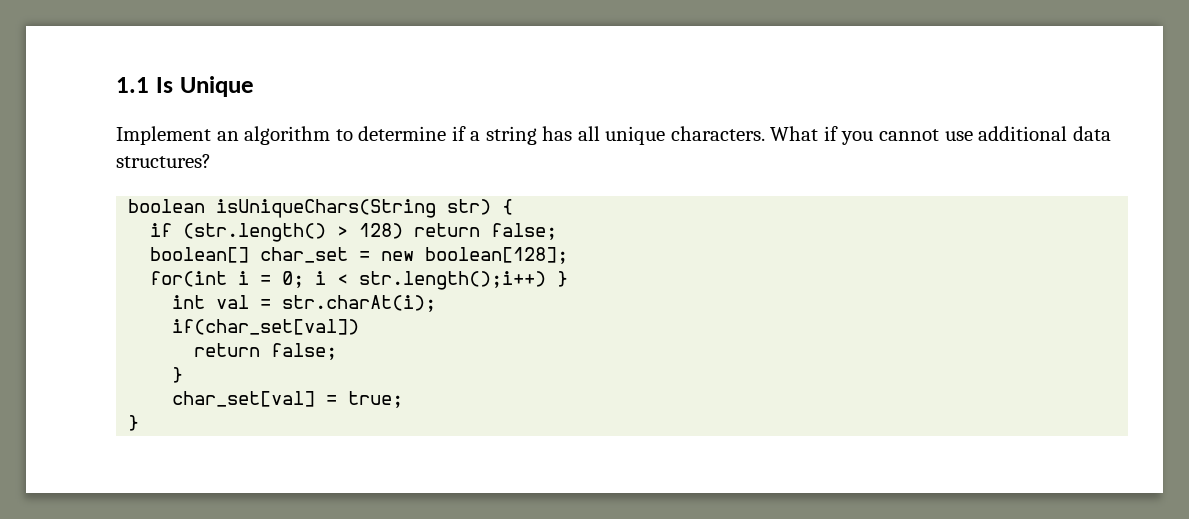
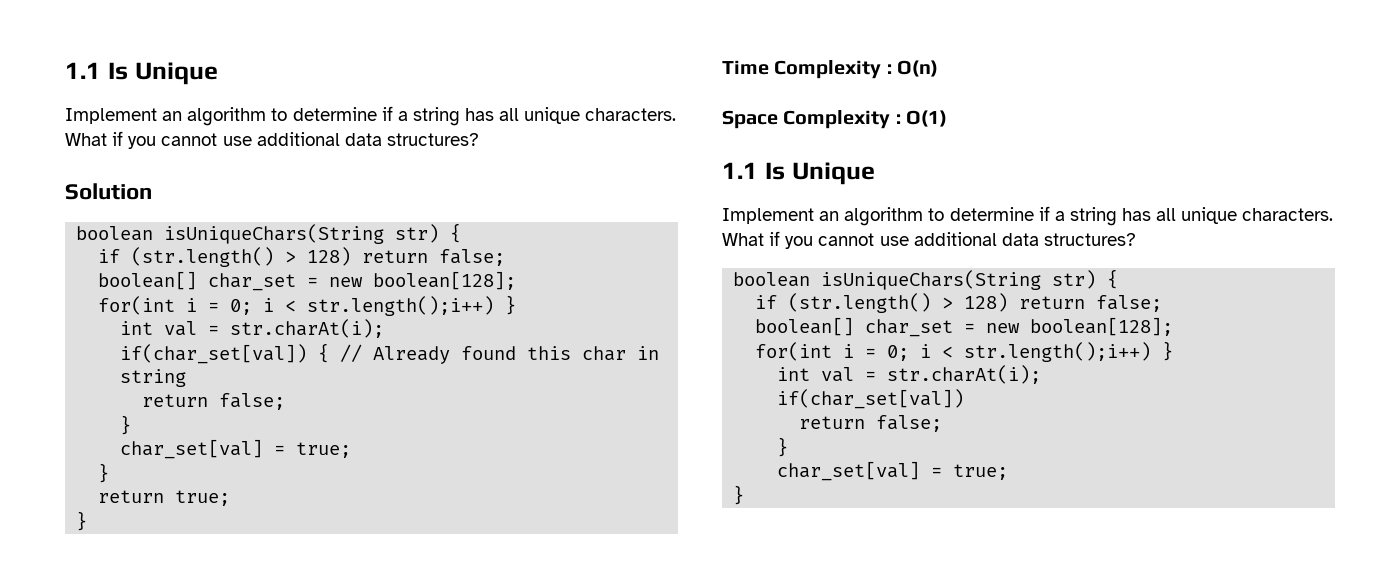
(211, 161) none -> [65,183,152,200] [76,223,462,244] [98,247,506,267] [98,271,517,291] [98,295,517,316] [120,319,385,338] [120,343,660,364] [120,369,187,387] [142,393,286,410] [120,415,132,435] [120,439,352,459] [98,463,110,483] [98,490,231,506] [76,511,88,531] [722,60,939,79] [722,110,948,129] [722,162,875,185] [722,206,1334,226] [722,231,1136,249] // Solution // boolean isUniqueChars(String str) { // if (str.length() > 128) return false; // boolean[] char_set = new boolean[128]; // for(int i = 0; i < str.length();i++) } // int val = str.charAt(i); // if(char_set[val]) { // Already found this char in string // return false; // } // char_set[val] = true; // } // return true; // } // Time Complexity : O(n) // Space Complexity : O(1) // 1.1 Is Unique // Implement an algorithm to determine if a string has all unique characters. What if you cannot use additional data structures?

